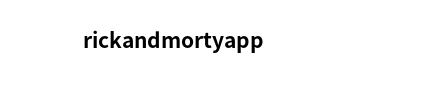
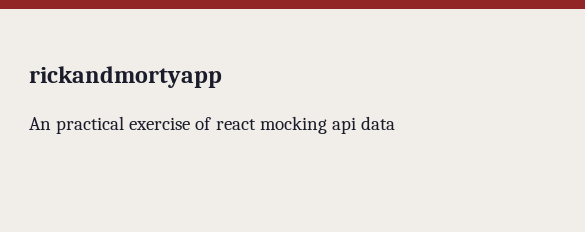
(264, 41) none -> [29,116,395,134] // An practical exercise of react mocking api data

